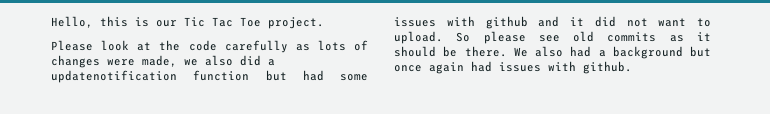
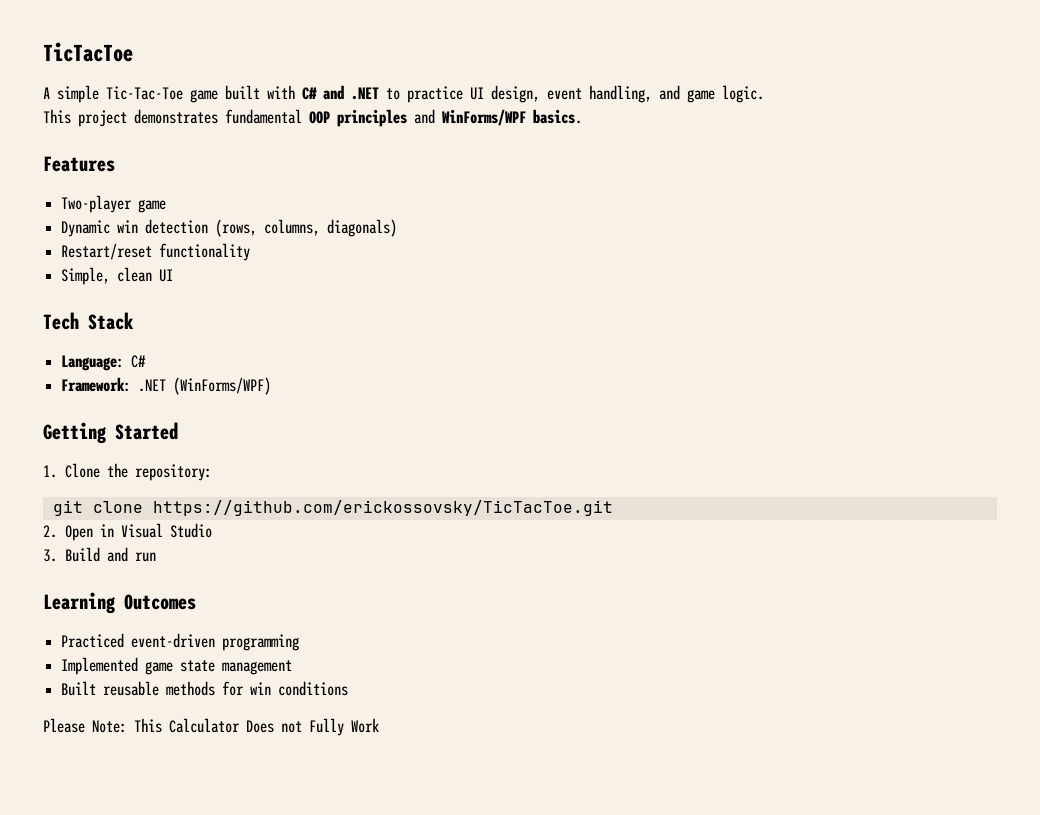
[51,16,324,29] [51,40,368,53] [51,55,275,68] [51,70,368,83] [394,16,711,29] [394,31,711,44] [394,46,711,59] [394,61,632,74] Hello, this is our Tic Tac Toe project. // Please look at the code carefully as lots of changes were made, we also did a updatenotification function but had some issues with github and it did not want to upload. So please see old commits as it should be there. We also had a background but once again had issues with github. -> [43,42,133,62] [43,85,764,103] [43,109,582,127] [43,156,115,172] [61,195,167,213] [61,219,398,237] [61,243,251,261] [61,267,174,285] [43,312,134,330] [61,355,147,371] [61,377,272,395] [43,422,178,444] [43,463,213,481] [52,500,613,516] [43,523,213,541] [43,547,157,562] [43,592,196,614] [61,633,300,651] [61,657,293,675] [61,681,349,696] [43,718,379,736] TicTacToe // A simple Tic-Tac-Toe game built with C# and .NET to practice UI design, event handling, and game logic. // This project demonstrates fundamental OOP principles and WinForms/WPF basics. // Features // Two-player game // Dynamic win detection (rows, columns, diagonals) // Restart/reset functionality // Simple, clean UI // Tech Stack // Language: C# // Framework: .NET (WinForms/WPF) // Getting Started // 1. Clone the repository: // git clone https://github.com/erickossovsky/TicTacToe.git // 2. Open in Visual Studio // 3. Build and run // Learning Outcomes // Practiced event-driven programming // Implemented game state management // Built reusable methods for win conditions // Please Note: This Calculator Does not Fully Work

